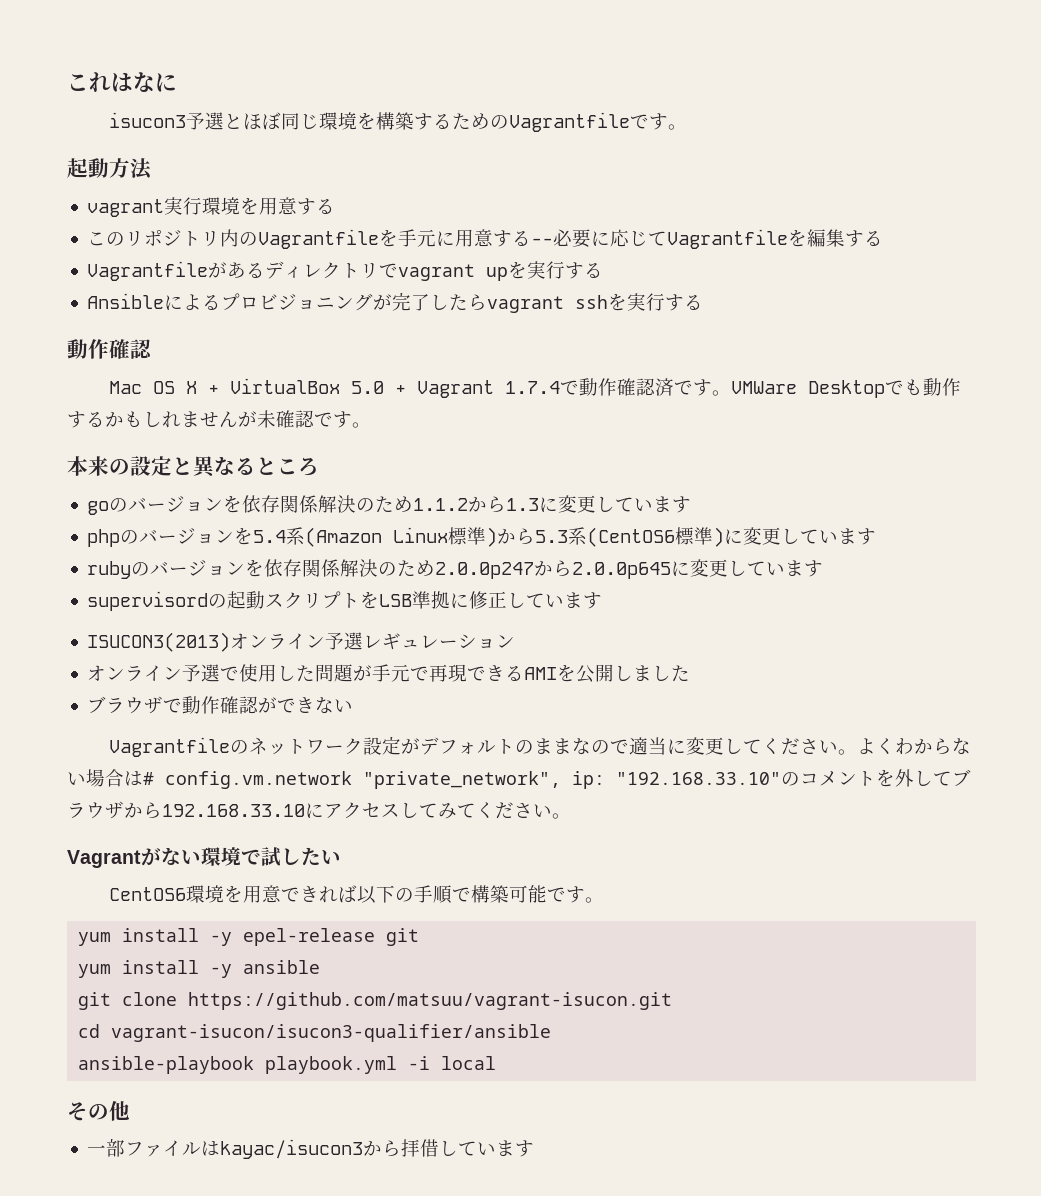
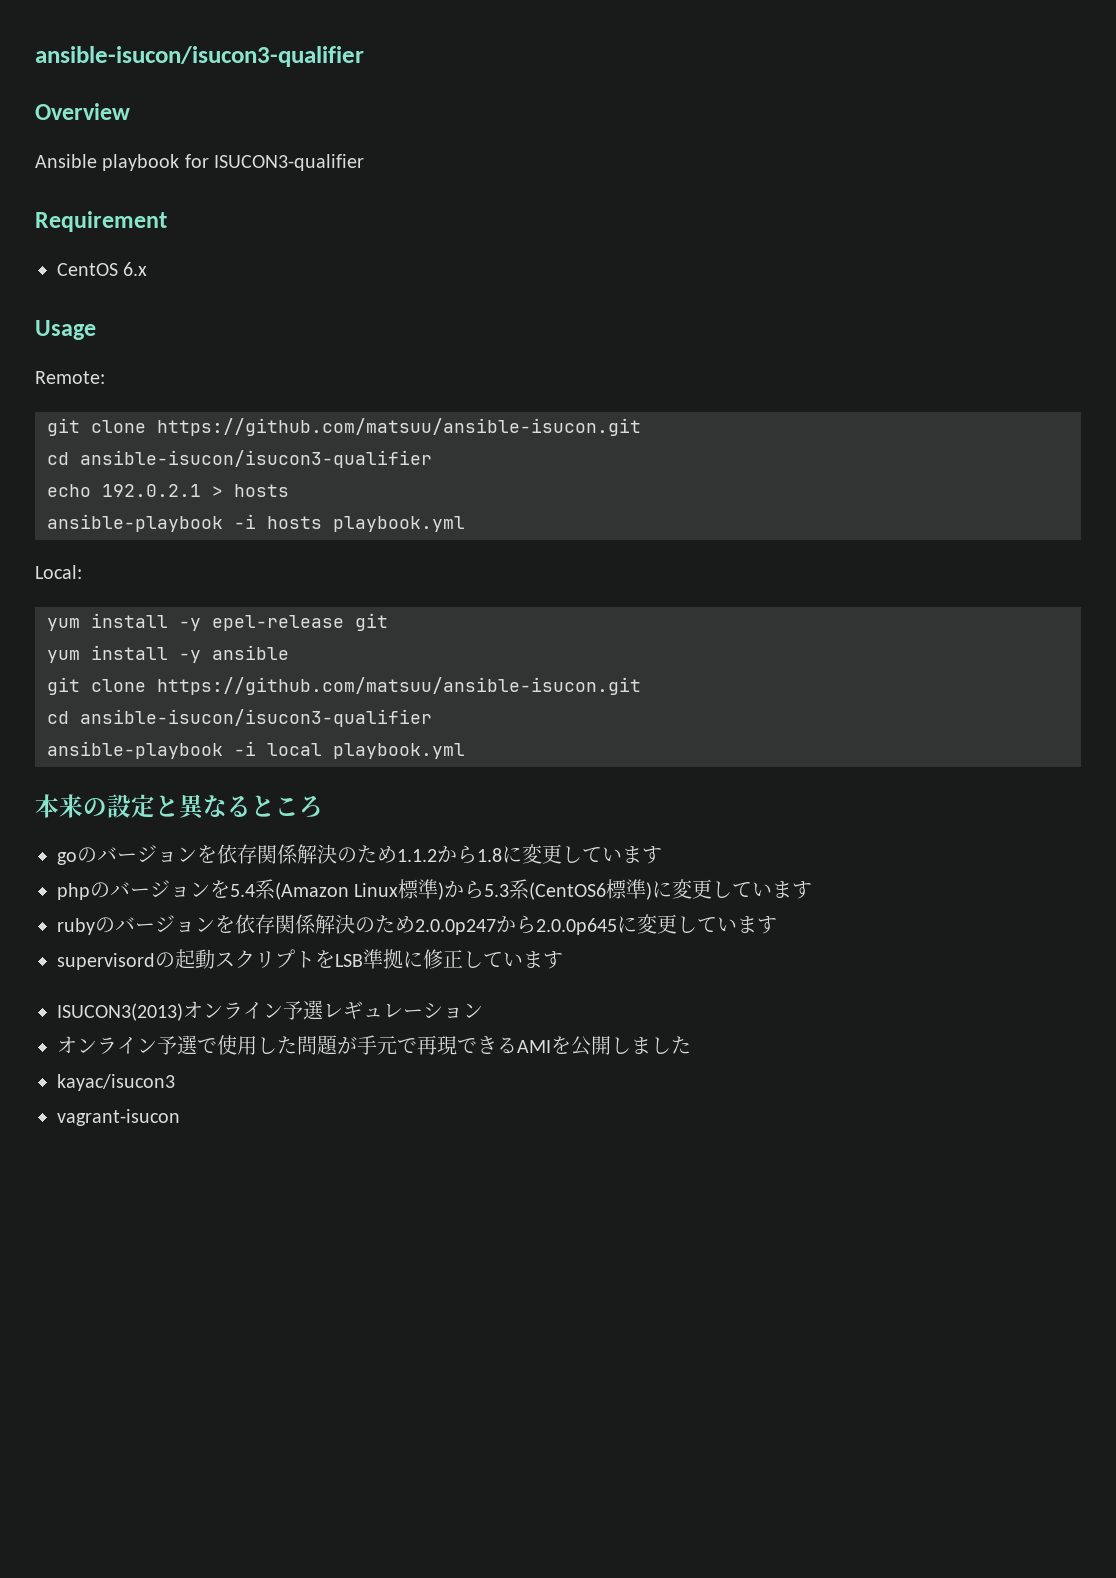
[67,72,177,92] [109,112,688,132] [67,158,153,180] [87,197,336,217] [87,229,884,249] [87,261,604,281] [87,292,704,313] [67,339,152,359] [109,378,962,398] [67,410,371,428] これはなに // isucon3予選とほぼ同じ環境を構築するためのVagrantfileです。 // 起動方法 // vagrant実行環境を用意する // このリポジトリ内のVagrantfileを手元に用意する--必要に応じてVagrantfileを編集する // Vagrantfileがあるディレクトリでvagrant upを実行する // Ansibleによるプロビジョニングが完了したらvagrant sshを実行する // 動作確認 // Mac OS X + VirtualBox 5.0 + Vagrant 1.7.4で動作確認済です。VMWare Desktopでも動作するかもしれませんが未確認です。 -> [35,46,364,67] [35,103,130,120] [35,154,365,171] [35,211,167,232] [57,262,148,276] [35,320,96,340] [35,371,105,384] [47,418,641,436] [47,450,432,468] [47,484,289,497] [47,514,465,532] [35,565,82,579] [47,613,388,631] [47,645,289,663] [47,677,641,695] [47,709,432,727] [47,741,465,759] ansible-isucon/isucon3-qualifier // Overview // Ansible playbook for ISUCON3-qualifier // Requirement // CentOS 6.x // Usage // Remote: // git clone https://github.com/matsuu/ansible-isucon.git // cd ansible-isucon/isucon3-qualifier // echo 192.0.2.1 > hosts // ansible-playbook -i hosts playbook.yml // Local: // yum install -y epel-release git // yum install -y ansible // git clone https://github.com/matsuu/ansible-isucon.git // cd ansible-isucon/isucon3-qualifier // ansible-playbook -i local playbook.yml
[506,498,540,511] 1.3 -> [477,848,502,862] 1.8
[87,696,354,714] [109,736,972,757] [67,769,971,789] [67,801,571,819] [67,847,341,868] [109,885,605,904] [78,928,420,946] [78,960,321,978] [78,992,673,1010] [78,1024,552,1042] [78,1056,497,1074] [67,1100,130,1121] [87,1139,535,1159] ブラウザで動作確認ができない // Vagrantfileのネットワーク設定がデフォルトのままなので適当に変更してください。よくわからない場合は# config.vm.network "private_network", ip: "192.168.33.10"のコメントを外してブラウザから192.168.33.10にアクセスしてみてください。 // Vagrantがない環境で試したい // CentOS6環境を用意できれば以下の手順で構築可能です。 // yum install -y epel-release git // yum install -y ansible // git clone https://github.com/matsuu/vagrant-isucon.git // cd vagrant-isucon/isucon3-qualifier/ansible // ansible-playbook playbook.yml -i local // その他 // 一部ファイルはkayac/isucon3から拝借しています -> [57,1074,175,1091] [57,1109,180,1126] kayac/isucon3 // vagrant-isucon

